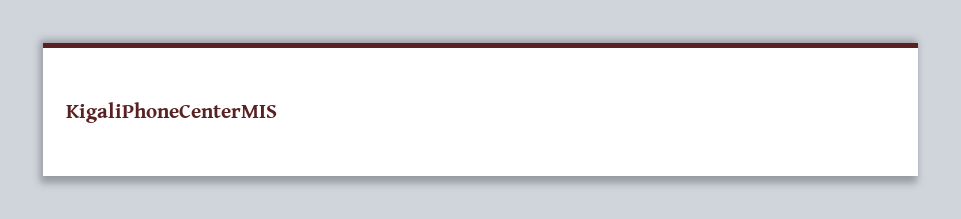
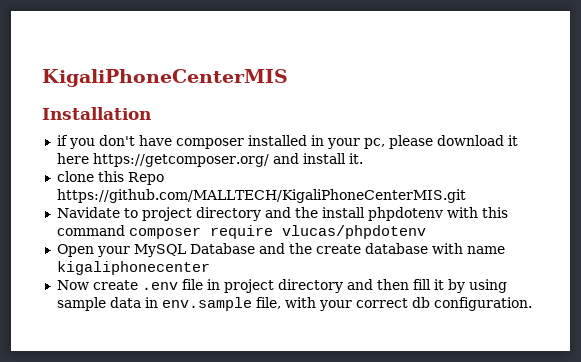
(277, 112) none -> [42,107,151,120] [56,135,518,149] [56,153,363,167] [56,171,164,185] [56,189,466,203] [56,207,508,221] [56,225,426,239] [56,243,505,257] [56,261,210,275] [56,279,507,293] [56,297,532,311] // Installation // if you don't have composer installed in your pc, please download it here https://getcomposer.org/ and install it. // clone this Repo https://github.com/MALLTECH/KigaliPhoneCenterMIS.git // Navidate to project directory and the install phpdotenv with this command composer require vlucas/phpdotenv // Open your MySQL Database and the create database with name kigaliphonecenter // Now create .env file in project directory and then fill it by using sample data in env.sample file, with your correct db configuration.

